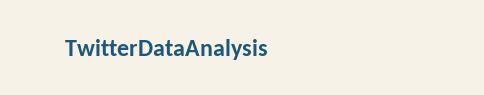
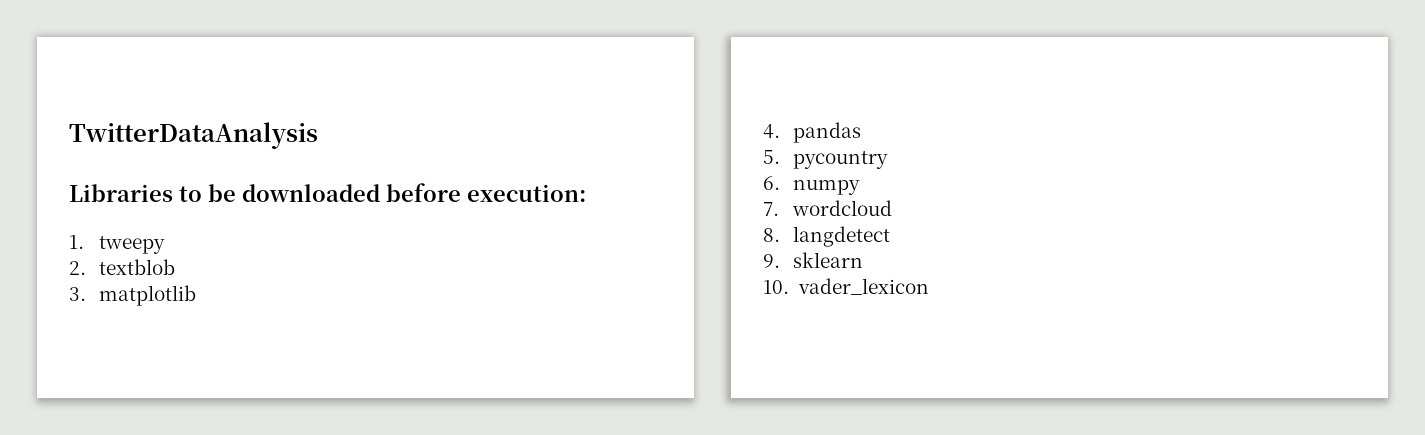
(268, 49) none -> [69,183,586,202] [69,235,166,254] [69,259,176,275] [69,285,197,306] [763,122,862,143] [763,150,889,169] [763,176,861,195] [763,200,893,216] [763,226,891,247] [763,252,864,268] [763,278,929,295] // Libraries to be downloaded before execution: // 1. tweepy // 2. textblob // 3. matplotlib // 4. pandas // 5. pycountry // 6. numpy // 7. wordcloud // 8. langdetect // 9. sklearn // 10. vader_lexicon

